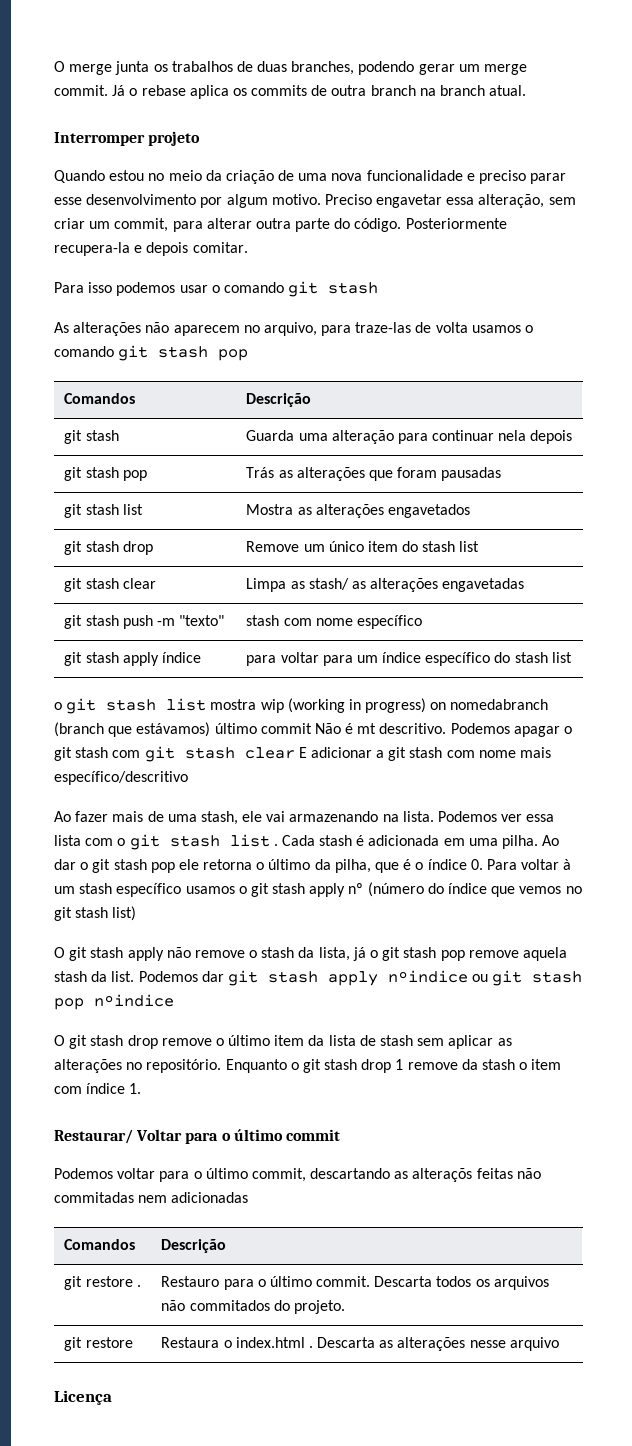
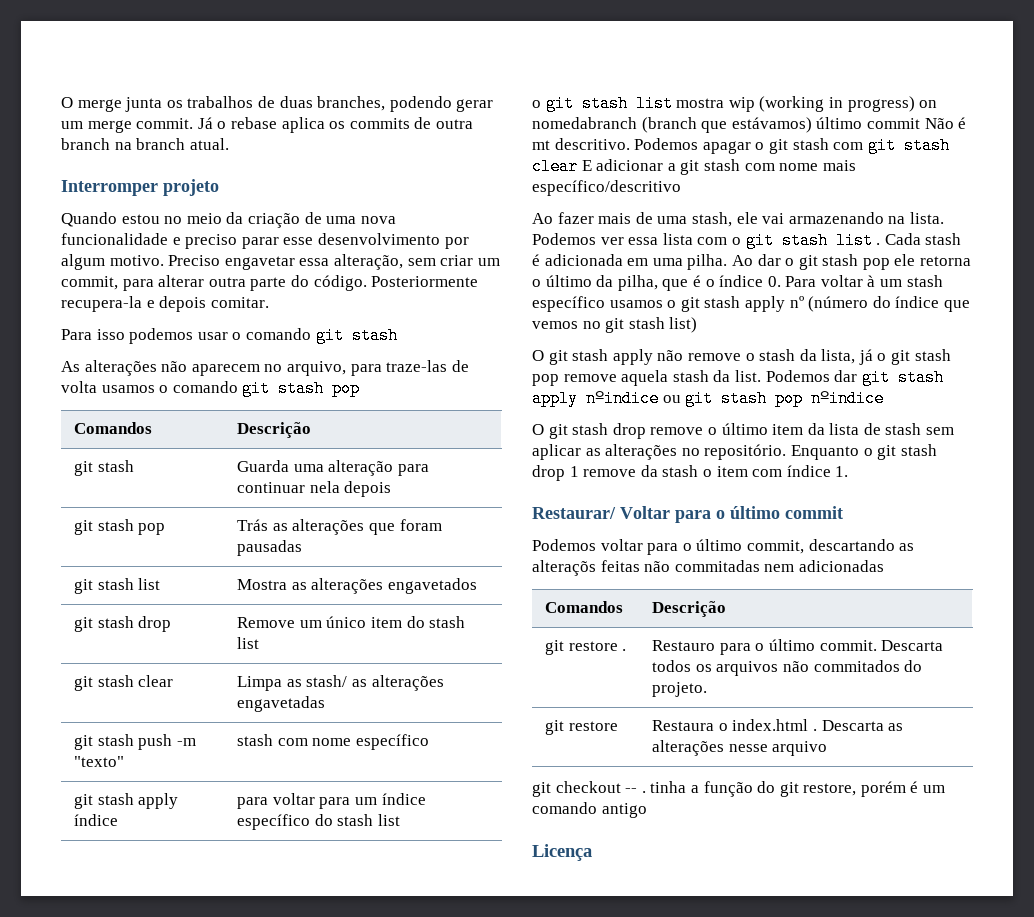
(559, 1344) none -> [532,781,946,797] [532,802,647,818] // git checkout -- . tinha a função do git restore, porém é um comando antigo

